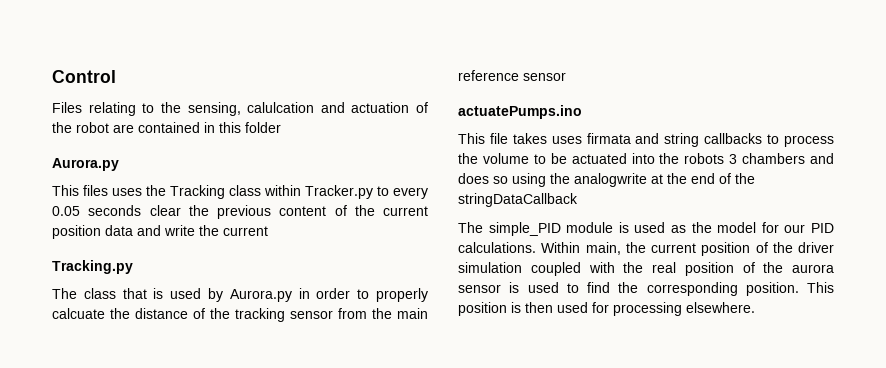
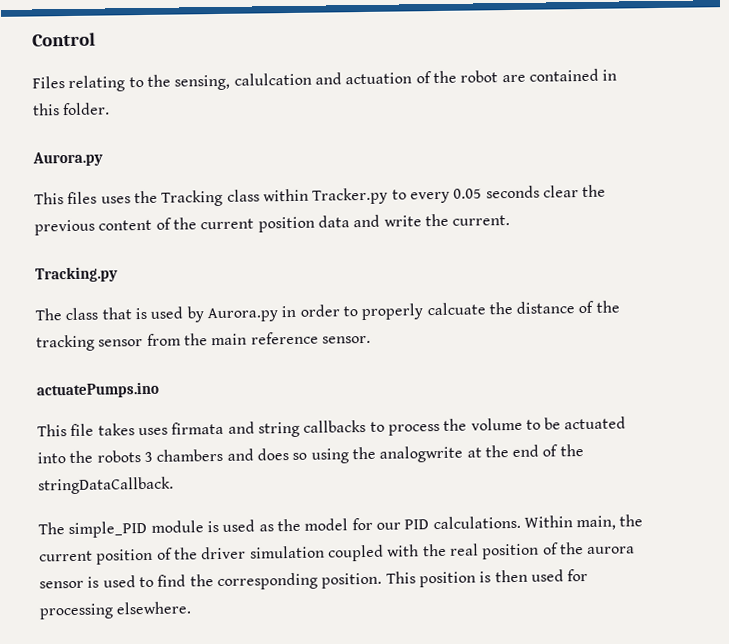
[245,122,281,133] folder -> [62,102,111,116] folder.
[223,226,268,236] current -> [452,215,511,226] current.
[523,72,566,81] sensor -> [321,335,371,344] sensor.
[458,193,578,207] stringDataCallback -> [38,476,174,495] stringDataCallback.

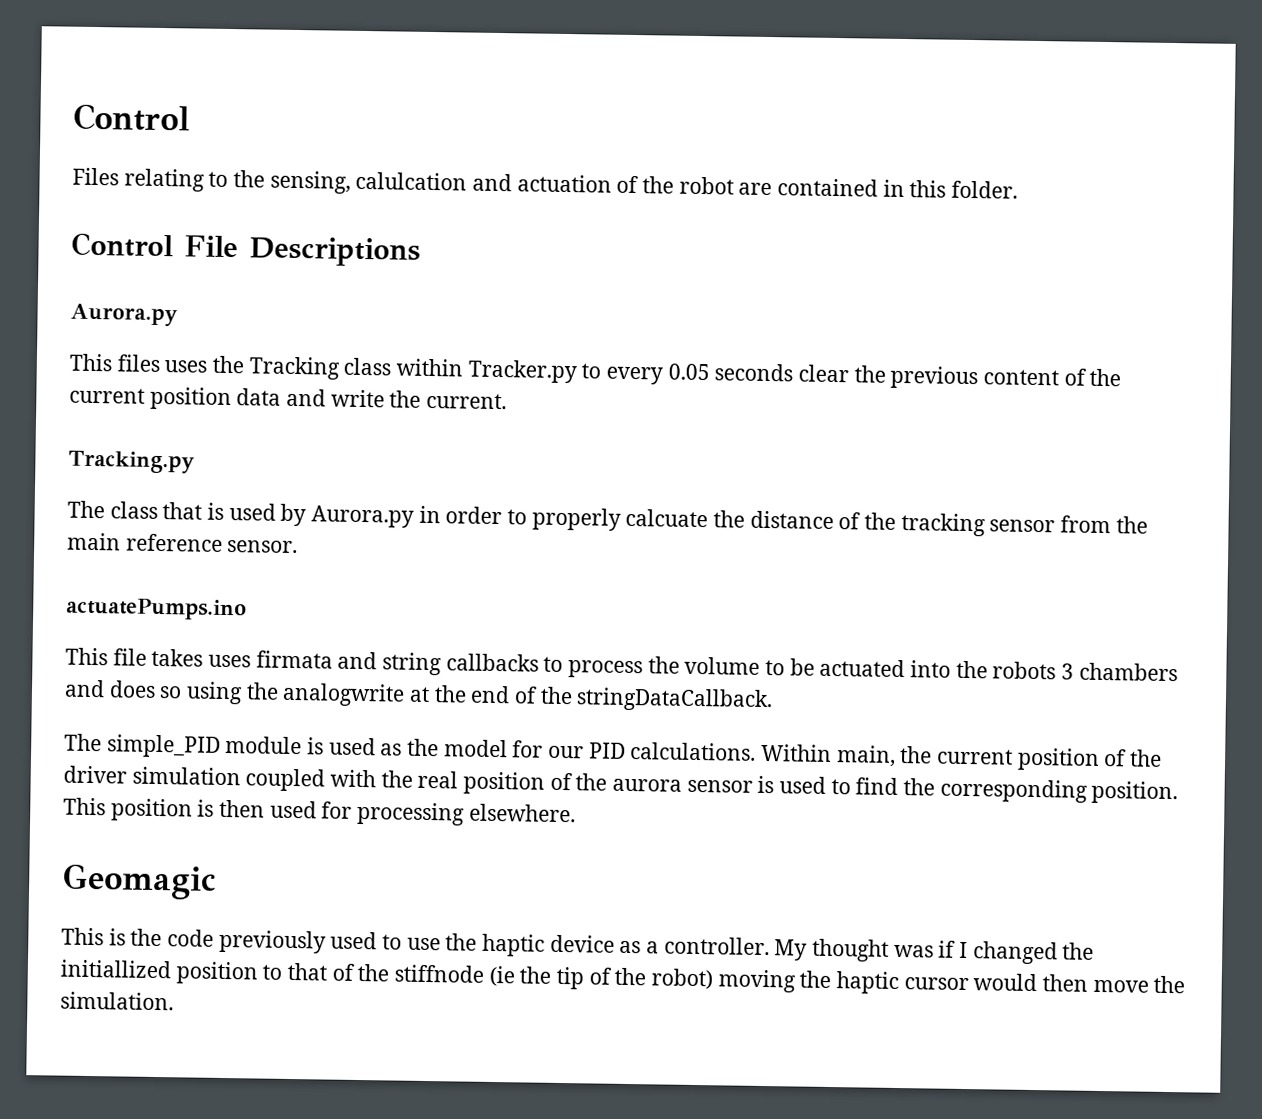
(111, 109) none -> [71,232,421,267] // Control File Descriptions
(192, 608) none -> [61,863,217,900] [61,927,1095,965] [60,959,1186,995] [60,991,174,1011] // Geomagic // This is the code previously used to use the haptic device as a controller. My thought was if I changed the initiallized position to that of the stiffnode (ie the tip of the robot) moving the haptic cursor would then move the simulation.

